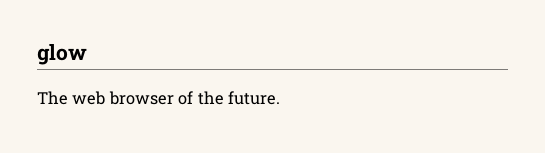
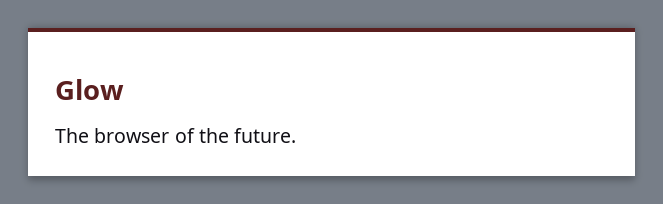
[37,44,87,65] glow -> [55,79,124,100] Glow
[72,91,106,105] web -> (89, 135) none

